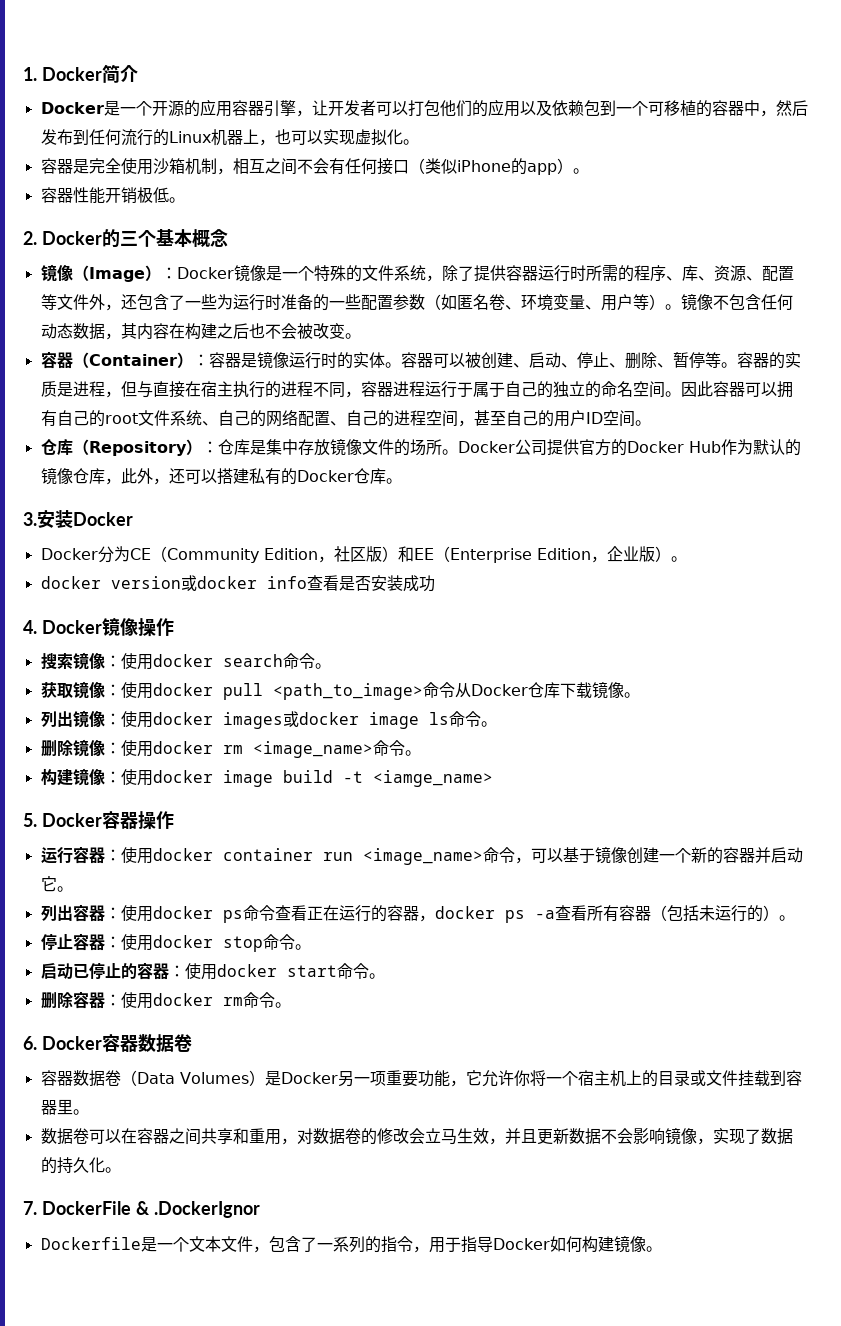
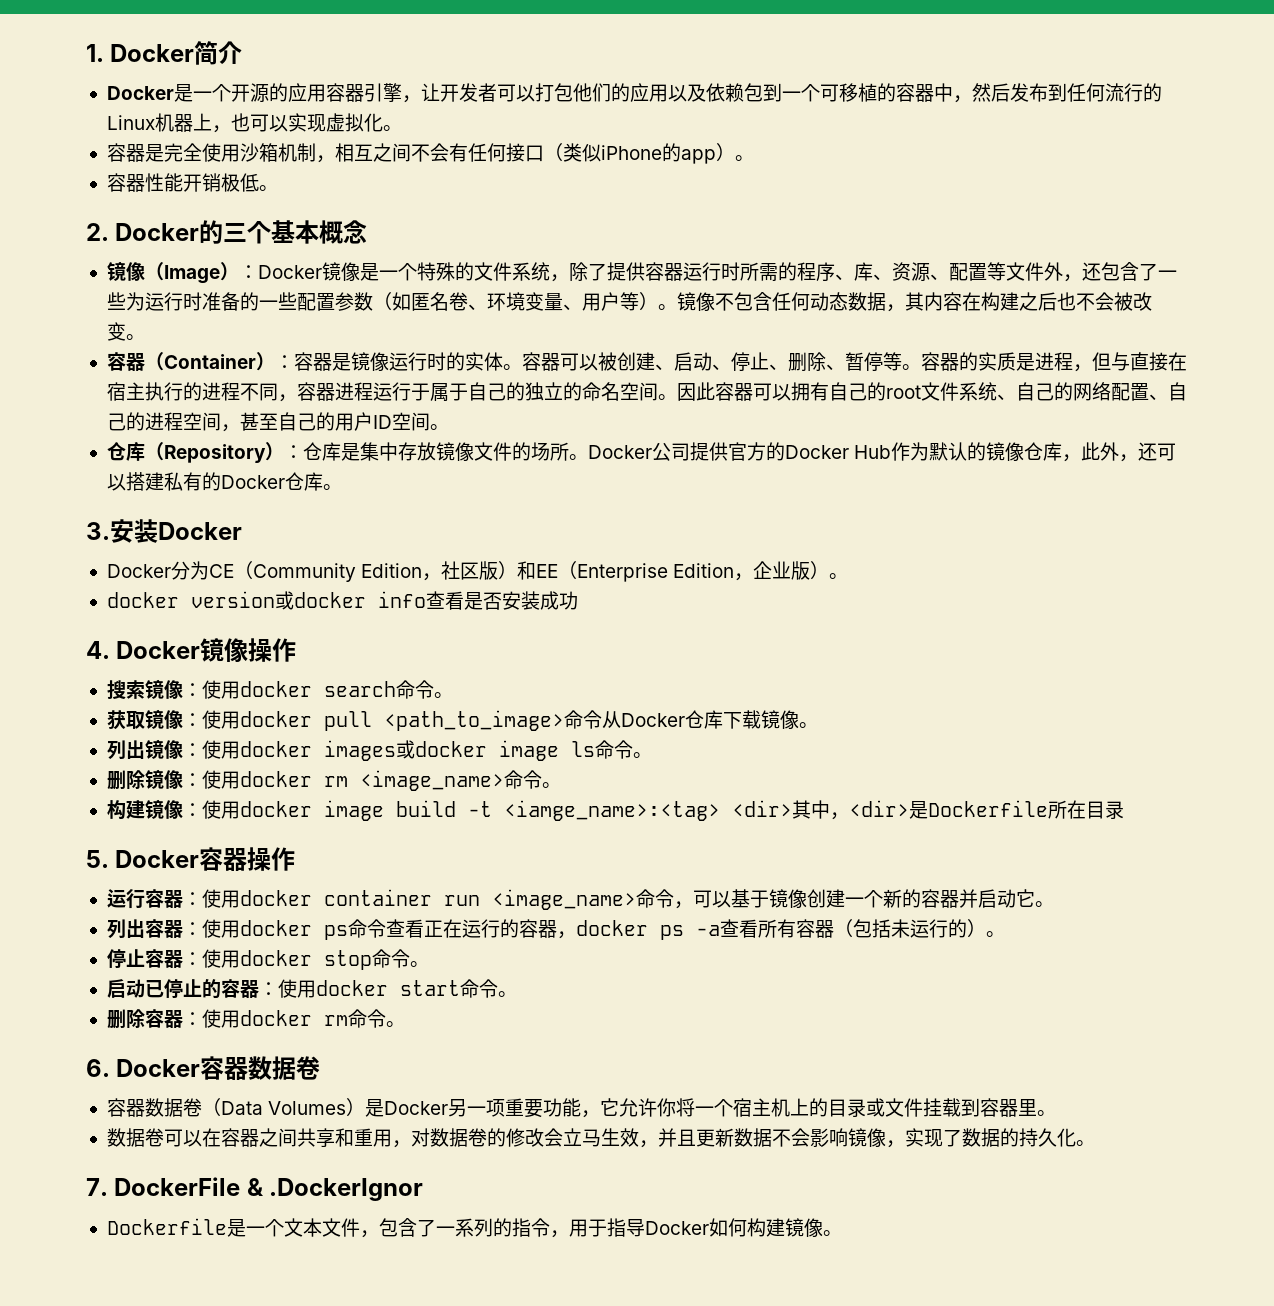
[372,770,493,787] <iamge_name> -> [503,800,1124,821] <iamge_name>:<tag> <dir>其中，<dir>是Dockerfile所在目录

